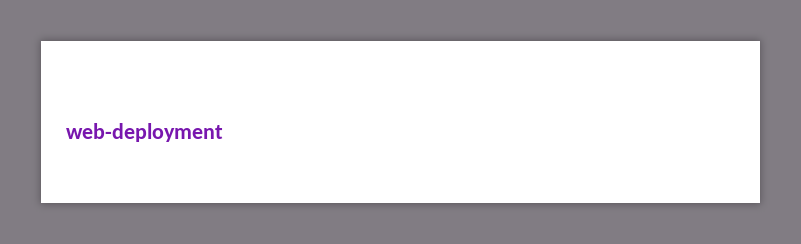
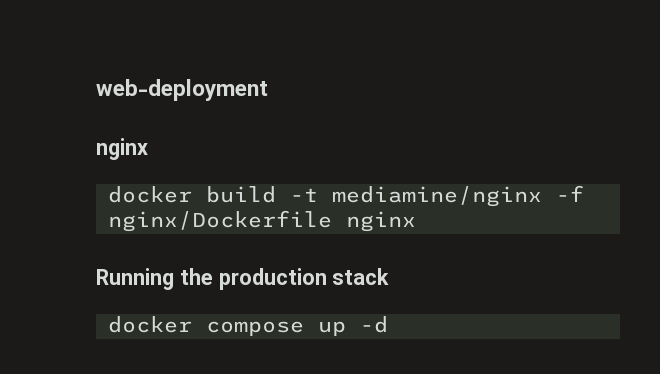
(223, 132) none -> [96,138,148,160] [107,185,584,207] [107,210,416,232] [96,268,390,290] [107,316,388,336] // nginx // docker build -t mediamine/nginx -f nginx/Dockerfile nginx // Running the production stack // docker compose up -d

